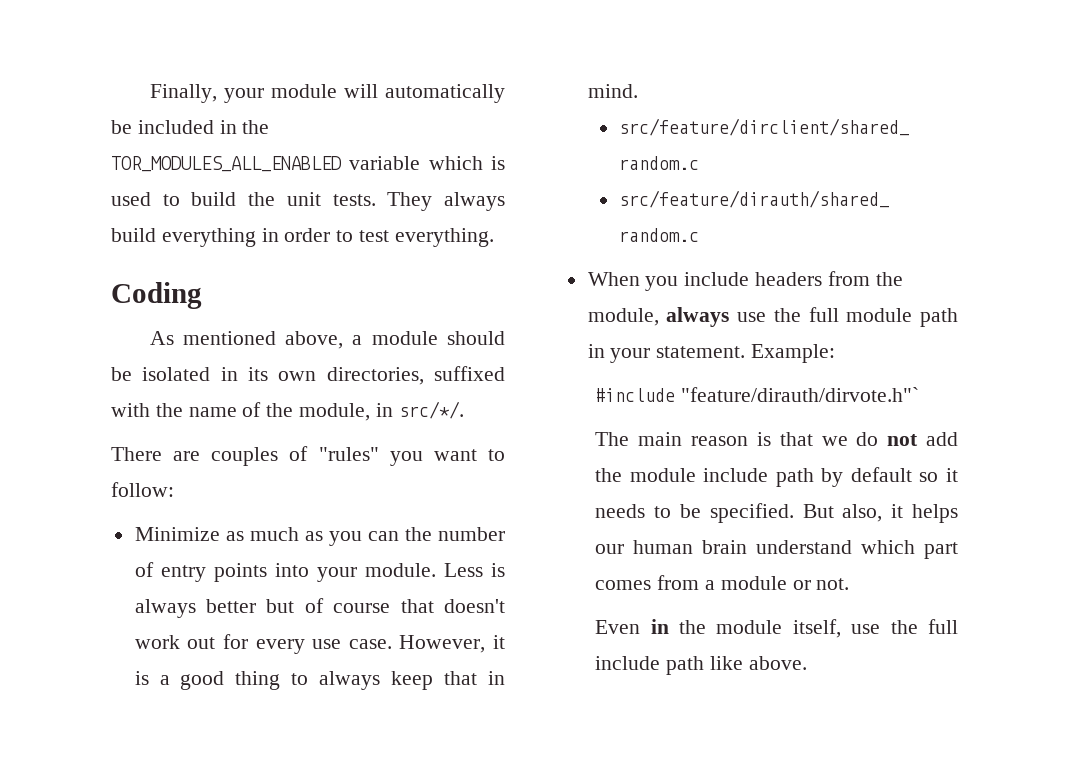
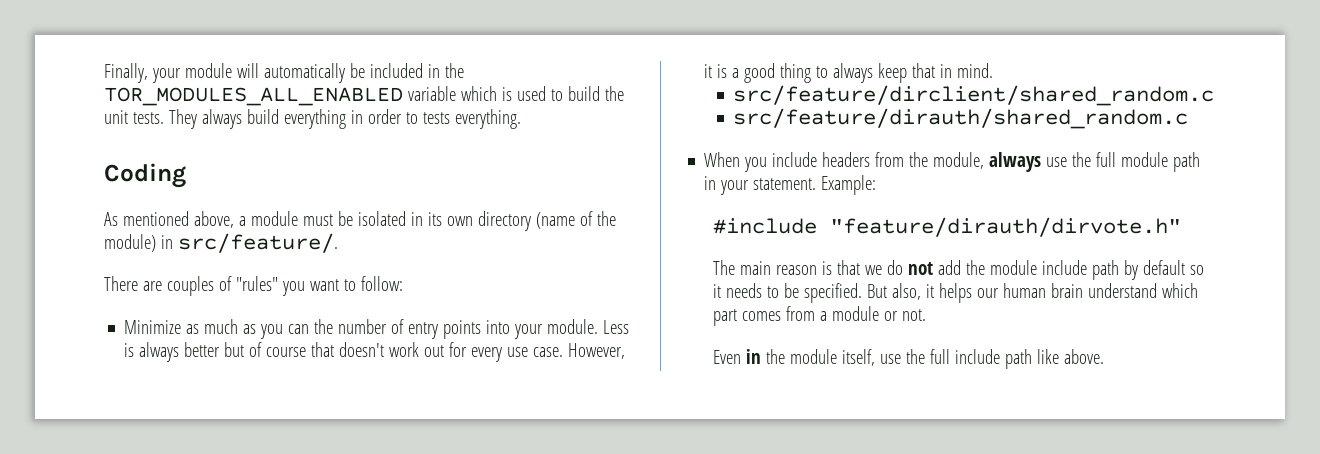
[359,230,390,242] test -> [422,112,450,124] tests
[446,331,505,345] should -> [302,214,333,226] must
[326,366,505,385] [111,401,464,421] directories, suffixed with the name of the module, in src/*/. -> [477,211,616,231] [104,233,338,253] directory (name of the module) in src/feature/.
[681,387,920,402] "feature/dirauth/dirvote.h"` -> [829,217,1181,237] "feature/dirauth/dirvote.h"

